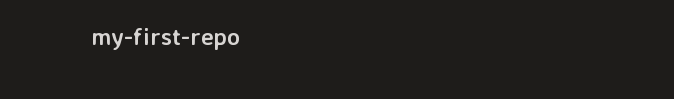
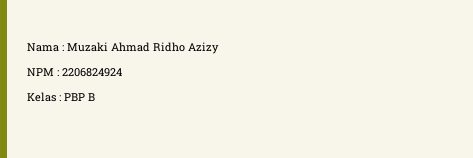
[91,28,240,50] my-first-repo -> [27,42,219,54] [27,68,122,77] [27,92,95,102] Nama : Muzaki Ahmad Ridho Azizy // NPM : 2206824924 // Kelas : PBP B

